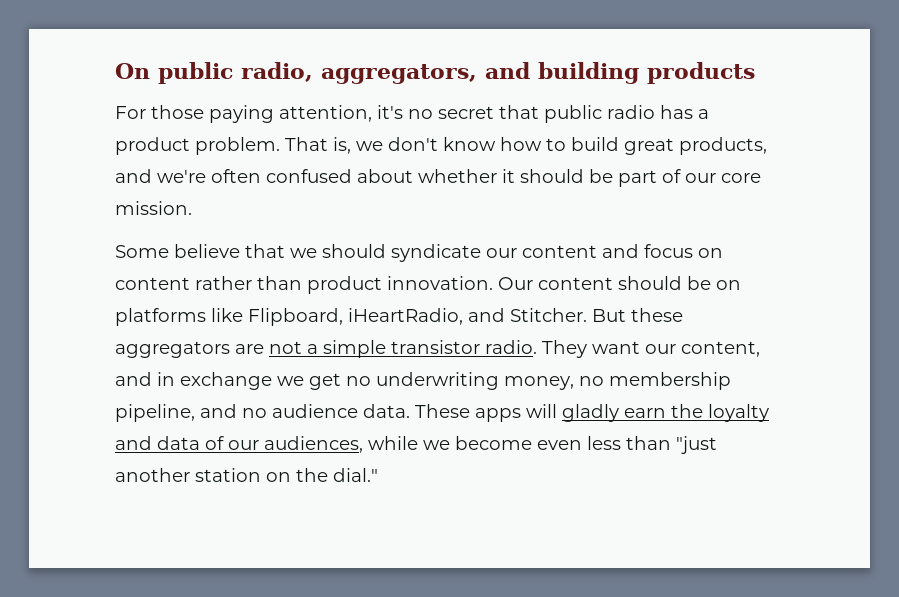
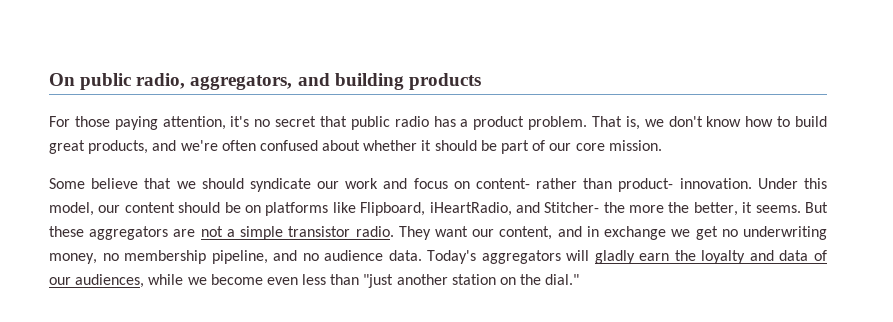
[522,245,597,258] content -> [345,178,379,189] work
[115,277,190,290] content -> [475,178,530,189] content-
[307,276,533,294] product innovation. Our -> [618,178,827,192] [49,202,121,216] product- innovation. Under this model, our
[510,308,587,322] Stitcher. -> [544,202,801,216] Stitcher- the more the better, it seems.
[415,404,521,422] These apps -> [427,250,561,264] Today's aggregators

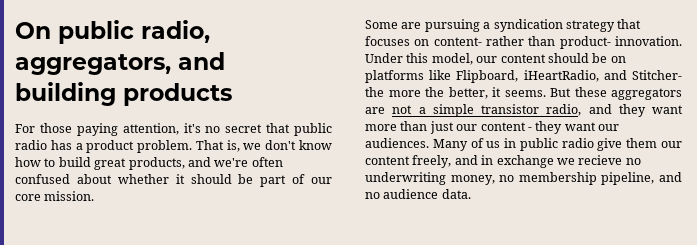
[91,178,448,192] believe that we should syndicate our work and focus -> [401,19,642,32] [365,36,410,46] are pursuing a syndication strategy that focuses
[355,226,553,240] radio. They want our content, -> [546,104,683,117] [365,121,619,134] [365,138,682,151] [365,155,452,168] radio, and they want more than just our content - they want our audiences. Many of us in public radio give them our content freely,
[695,226,718,240] get -> [578,155,623,165] recieve
[427,250,827,264] [49,274,580,288] Today's aggregators will gladly earn the loyalty and data of our audiences, while we become even less than "just another station on the dial." -> (471, 194) none

